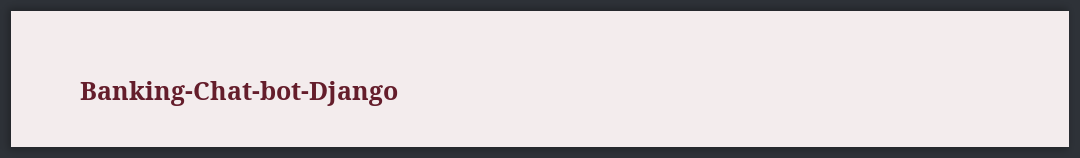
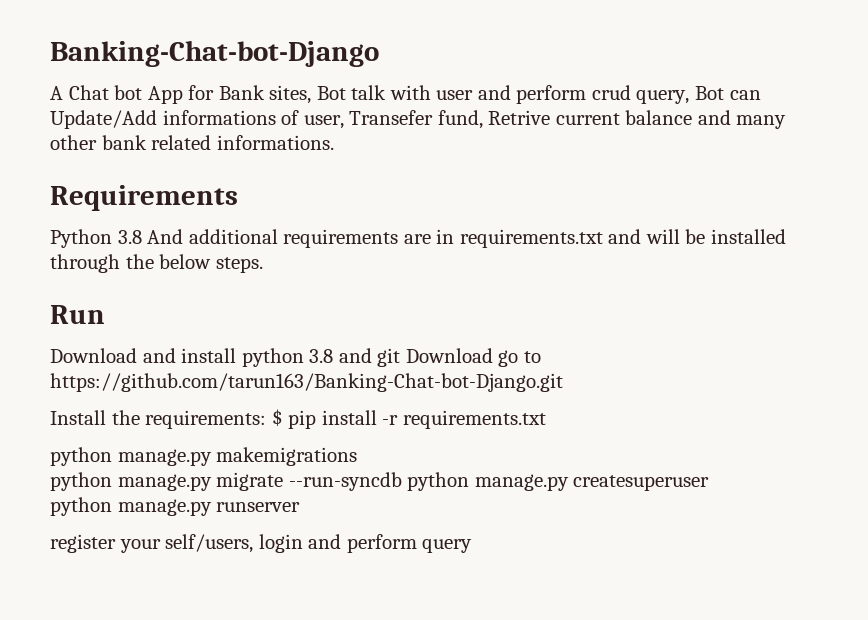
(398, 93) none -> [50,85,761,104] [50,110,787,129] [50,135,334,150] [50,185,238,211] [50,229,786,248] [50,254,263,273] [50,305,105,324] [50,348,541,367] [50,373,563,392] [50,409,546,429] [50,447,358,466] [50,472,710,491] [50,497,301,516] [50,534,473,553] // A Chat bot App for Bank sites, Bot talk with user and perform crud query, Bot can Update/Add informations of user, Transefer fund, Retrive current balance and many other bank related informations. // Requirements // Python 3.8 And additional requirements are in requirements.txt and will be installed through the below steps. // Run // Download and install python 3.8 and git Download go to https://github.com/tarun163/Banking-Chat-bot-Django.git // Install the requirements: $ pip install -r requirements.txt // python manage.py makemigrations // python manage.py migrate --run-syncdb python manage.py createsuperuser // python manage.py runserver // register your self/users, login and perform query

